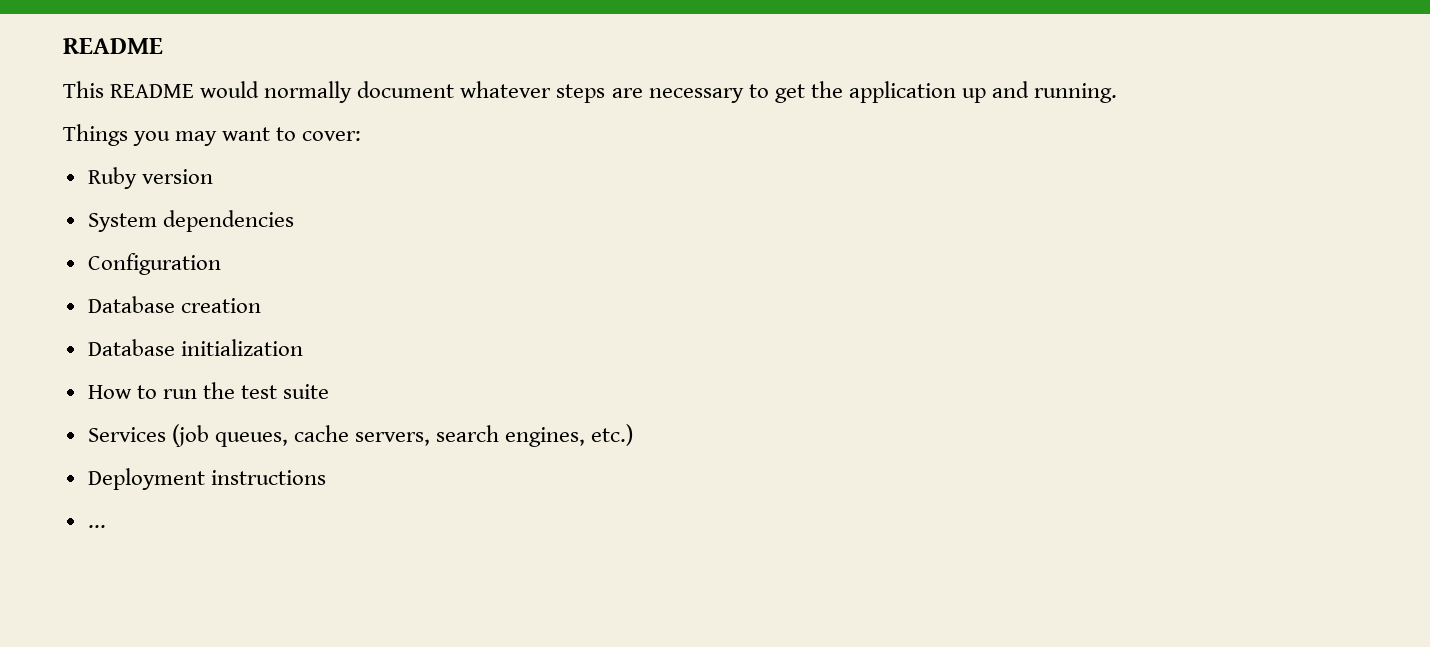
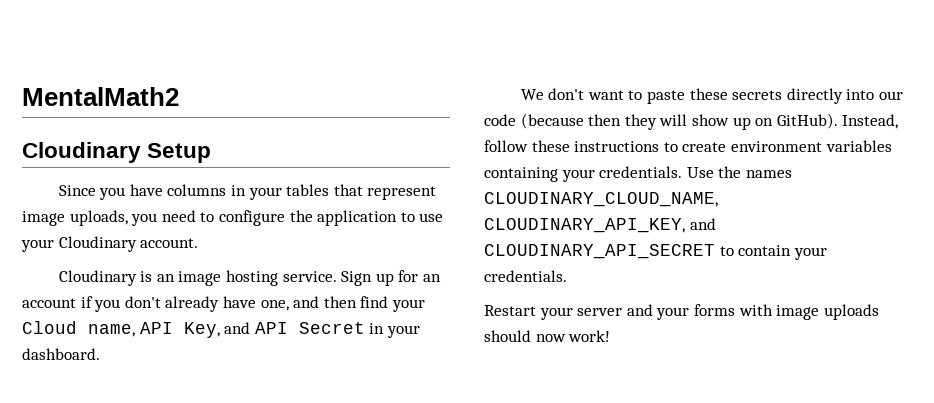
[63,38,163,54] [63,81,1118,103] [63,124,362,146] [87,167,213,189] [87,210,294,232] [87,253,221,275] [87,296,261,313] [87,339,303,356] [87,382,330,399] [87,424,634,447] [87,468,326,490] [87,525,106,528] README // This README would normally document whatever steps are necessary to get the application up and running. // Things you may want to cover: // Ruby version // System dependencies // Configuration // Database creation // Database initialization // How to run the test suite // Services (job queues, cache servers, search engines, etc.) // Deployment instructions // ... -> [22,87,179,106] [22,142,212,163] [58,184,437,200] [22,210,444,226] [21,236,199,252] [58,270,441,286] [22,296,425,312] [22,321,420,338] [22,348,100,360] [520,88,903,104] [484,113,899,130] [484,140,892,152] [484,166,792,182] [484,192,718,207] [484,218,716,233] [484,244,827,260] [484,270,567,282] [484,304,879,320] [484,330,611,342] MentalMath2 // Cloudinary Setup // Since you have columns in your tables that represent image uploads, you need to configure the application to use your Cloudinary account. // Cloudinary is an image hosting service. Sign up for an account if you don't already have one, and then find your Cloud name, API Key, and API Secret in your dashboard. // We don't want to paste these secrets directly into our code (because then they will show up on GitHub). Instead, follow these instructions to create environment variables containing your credentials. Use the names CLOUDINARY_CLOUD_NAME, CLOUDINARY_API_KEY, and CLOUDINARY_API_SECRET to contain your credentials. // Restart your server and your forms with image uploads should now work!

